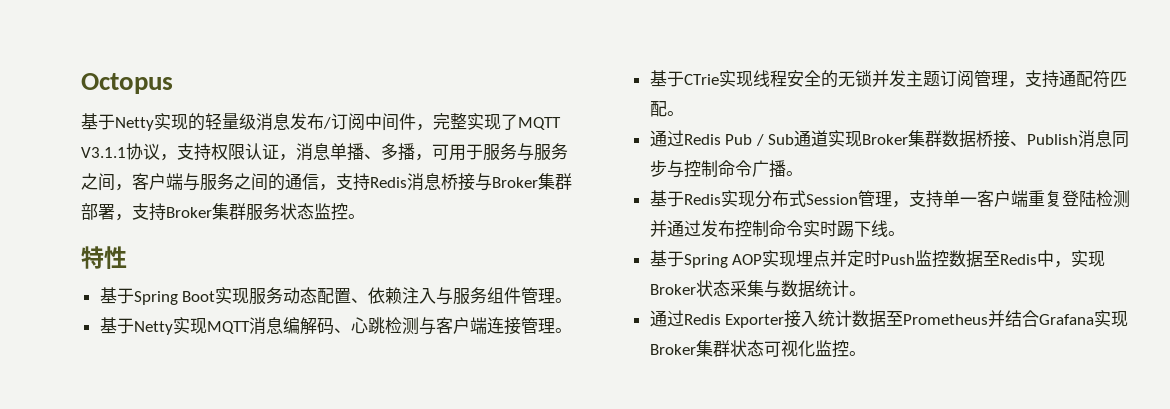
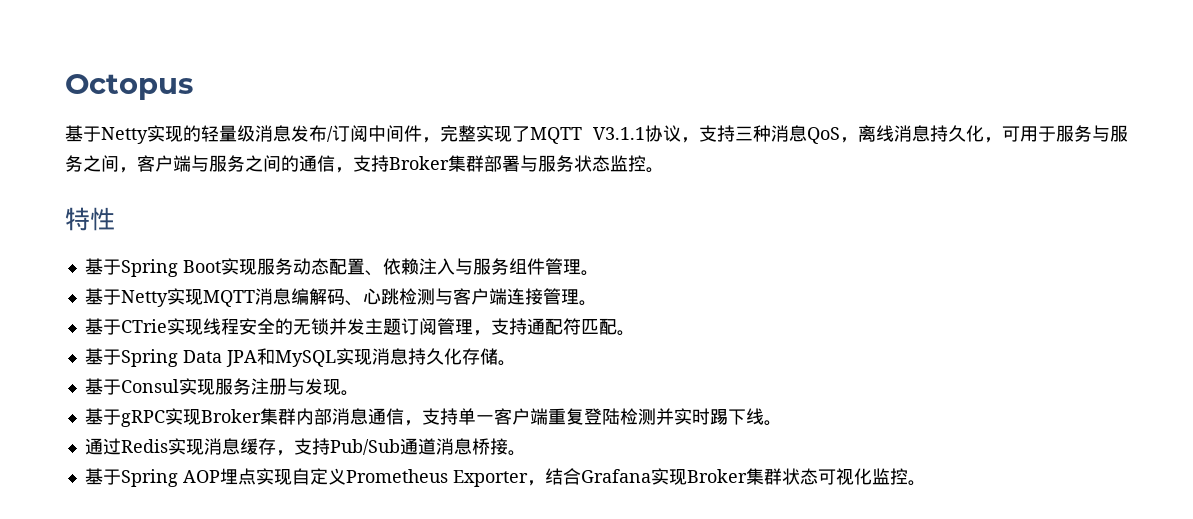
[211,143,415,161] 权限认证，消息单播、多播 -> [735,125,984,144] 三种消息QoS，离线消息持久化
[370,173,572,191] [81,203,246,221] Redis消息桥接与Broker集群部署，支持Broker集群 -> [389,155,538,172] Broker集群部署与
[649,130,1130,148] [649,160,803,178] [649,190,892,208] 通过Redis Pub / Sub通道实现Broker集群数据桥接、Publish消息同步与控制命令广播。 // 基于Redis实现分布式Session管理 -> [84,348,516,367] [84,378,359,396] [84,408,404,427] 基于Spring Data JPA和MySQL实现消息持久化存储。 // 基于Consul实现服务注册与发现。 // 基于gRPC实现Broker集群内部消息通信
[666,220,803,238] 通过发布控制命令 -> (674, 416) none
[649,250,1106,268] [649,280,866,298] [649,310,1006,328] 基于Spring AOP实现埋点并定时Push监控数据至Redis中，实现Broker状态采集与数据统计。 // 通过Redis Exporter接入统计数据至Prometheus并 -> [84,438,526,456] [84,468,545,487] 通过Redis实现消息缓存，支持Pub/Sub通道消息桥接。 // 基于Spring AOP埋点实现自定义Prometheus Exporter，

